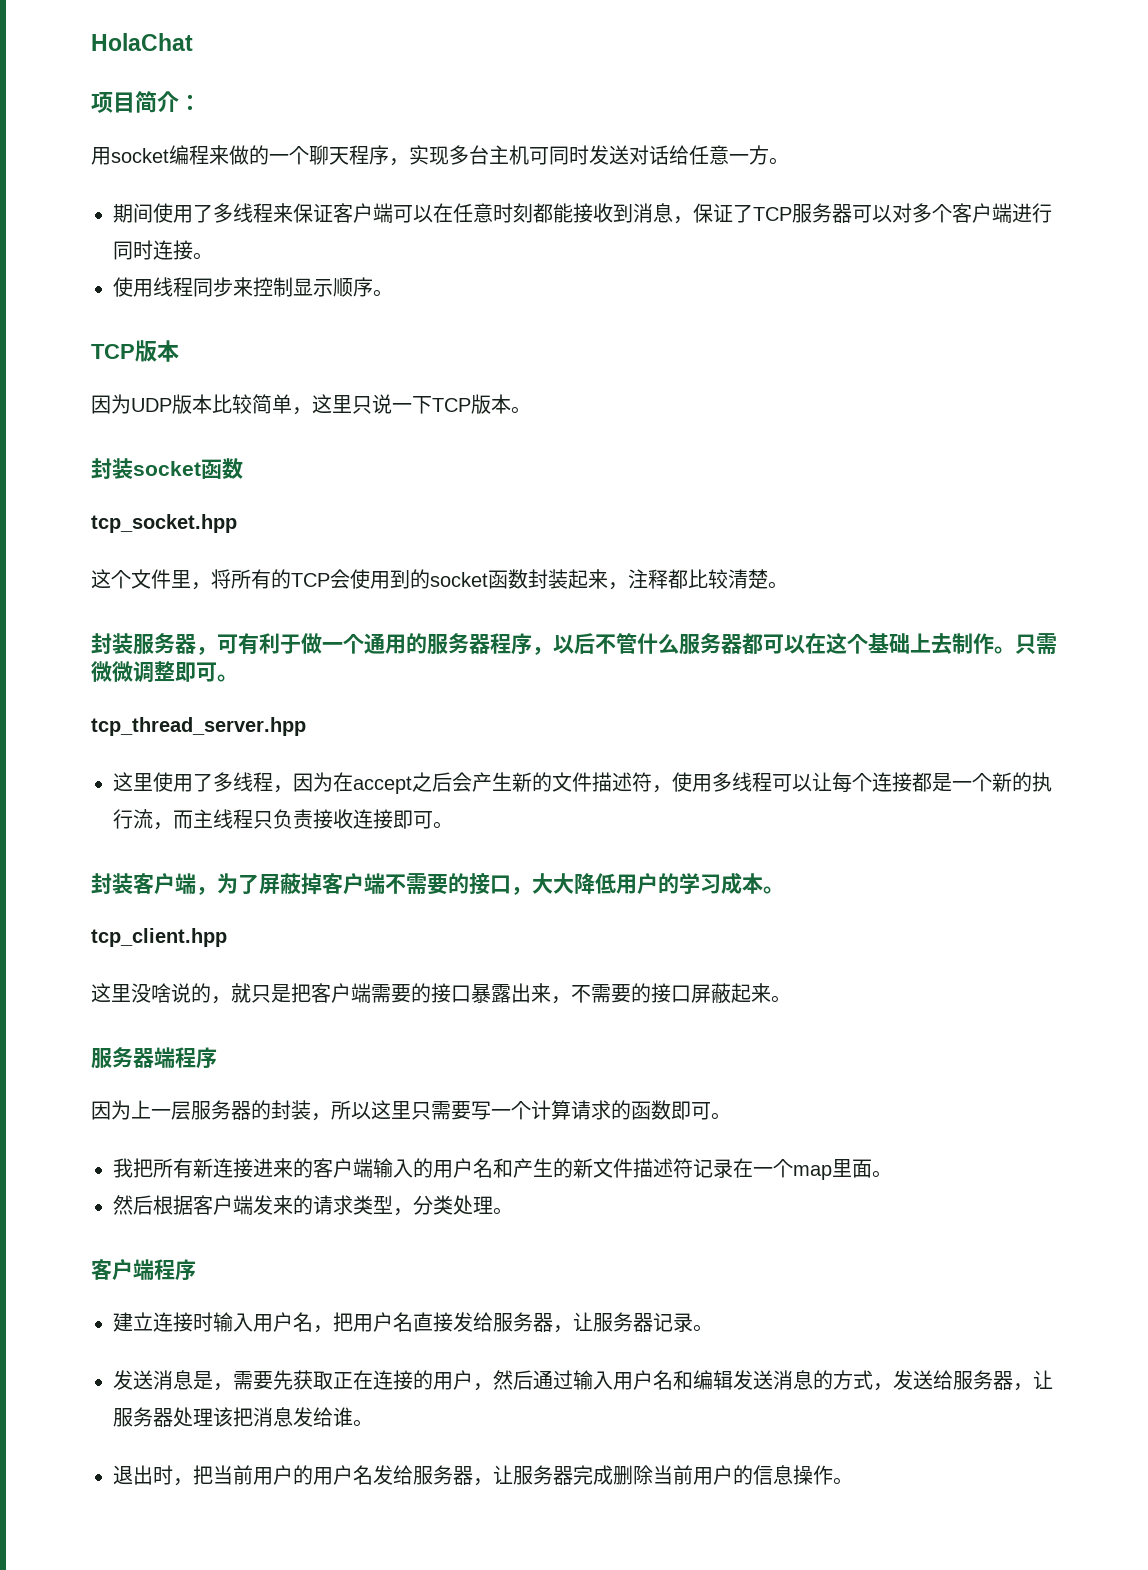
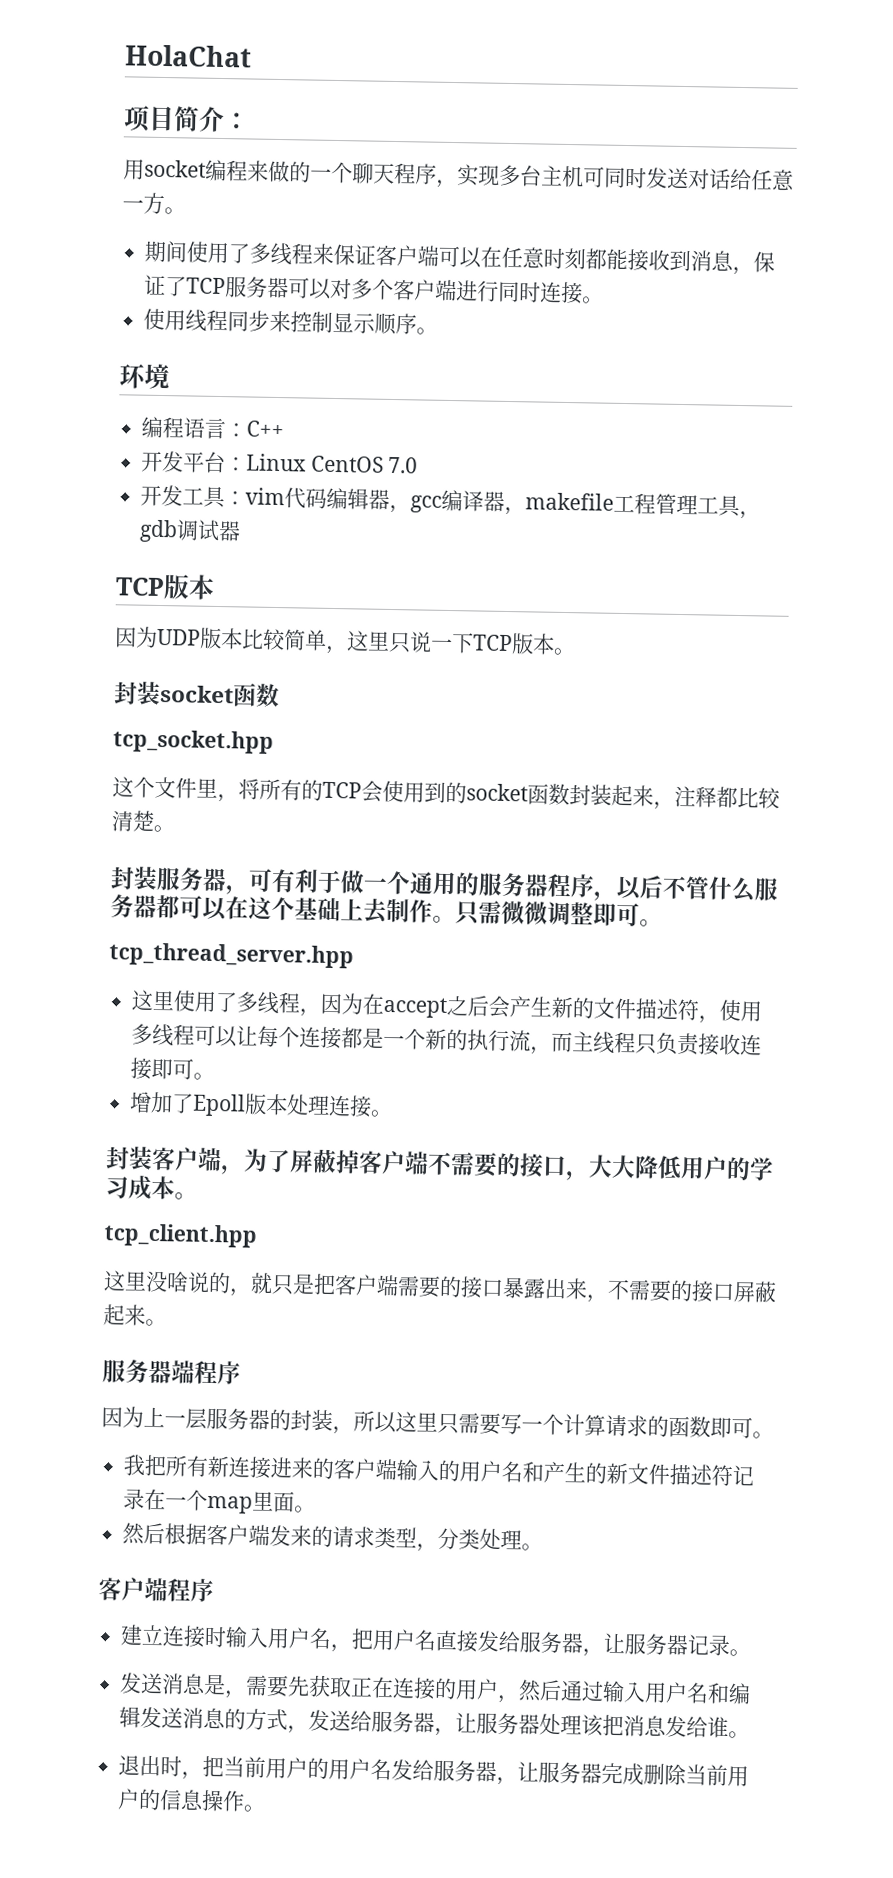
(393, 293) none -> [119,363,170,390] [141,416,285,440] [141,451,419,474] [140,485,762,520] [139,519,242,543] // 环境 // 编程语言：C++ // 开发平台：Linux CentOS 7.0 // 开发工具：vim代码编辑器，gcc编译器，makefile工程管理工具，gdb调试器
(453, 825) none -> [129,1091,394,1118] // 增加了Epoll版本处理连接。

